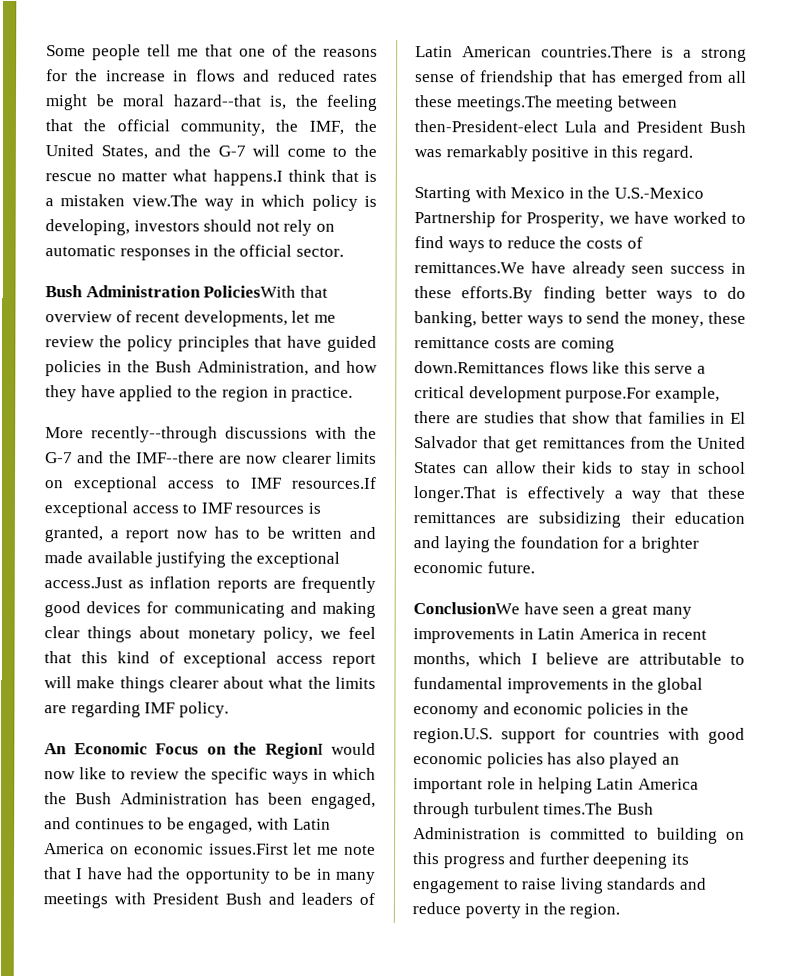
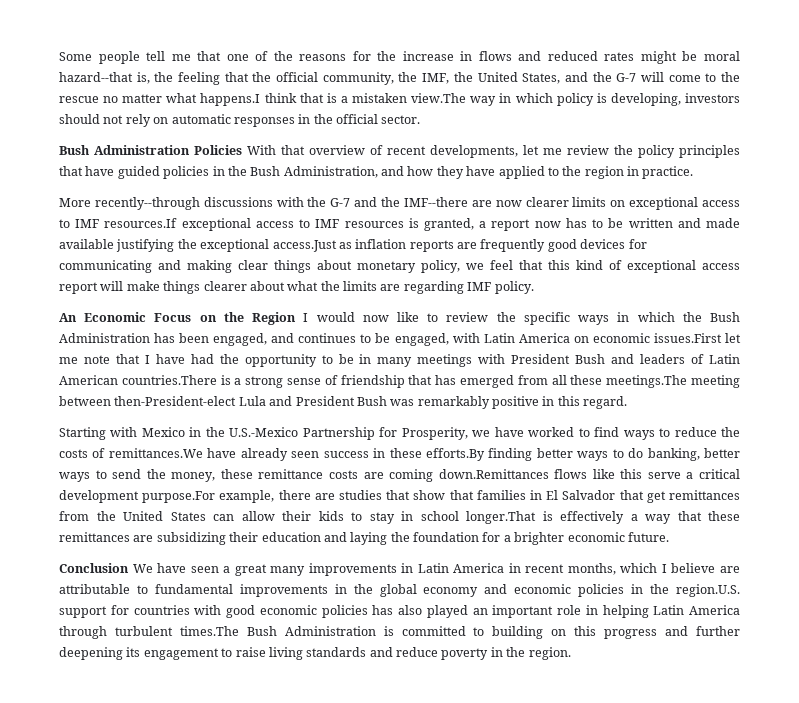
[203,285,297,298] PoliciesWith -> [194,145,276,155] Policies With
[264,742,324,759] RegionI -> [252,312,309,325] Region I
[413,602,520,615] ConclusionWe -> [59,563,153,573] Conclusion We

